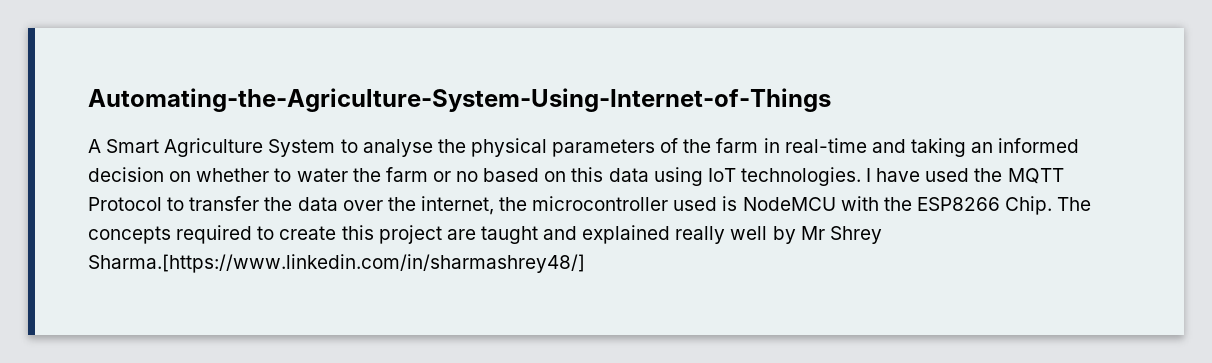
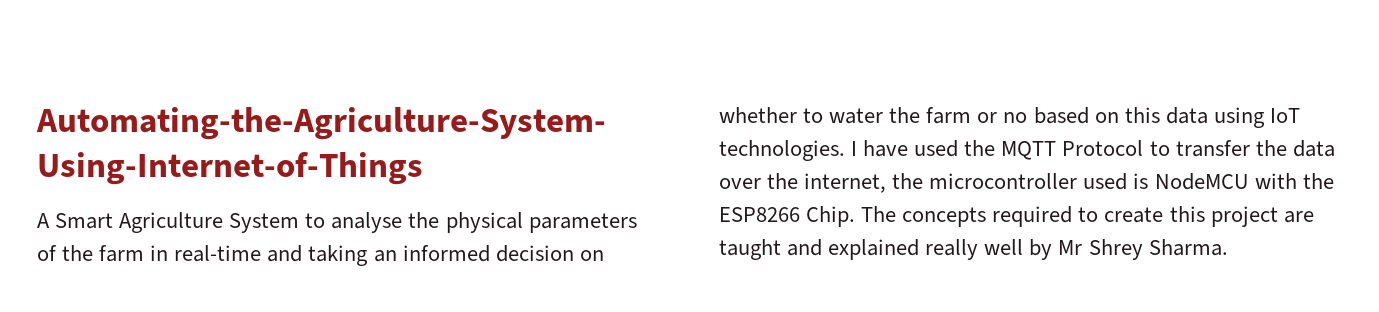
[88,254,585,273] Sharma.[https://www.linkedin.com/in/sharmashrey48/] -> [1148,239,1228,256] Sharma.

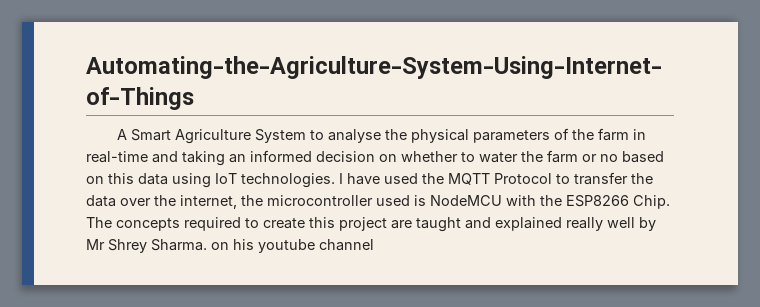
(1228, 247) none -> [211,239,374,253] on his youtube channel

